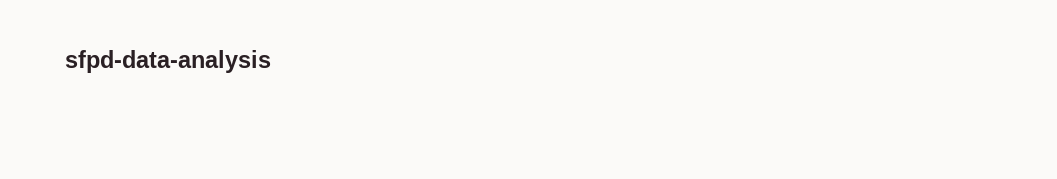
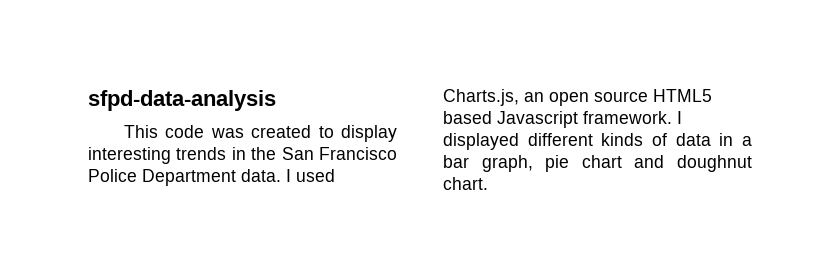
(271, 61) none -> [123,125,397,142] [88,147,397,164] [88,169,335,186] [443,89,712,106] [443,111,682,128] [443,133,752,150] [443,155,752,172] [443,177,488,190] // This code was created to display interesting trends in the San Francisco Police Department data. I used Charts.js, an open source HTML5 based Javascript framework. I displayed different kinds of data in a bar graph, pie chart and doughnut chart.

